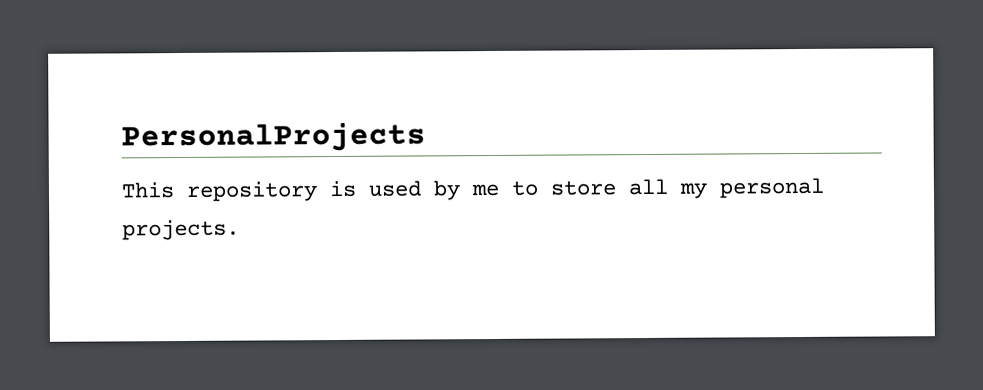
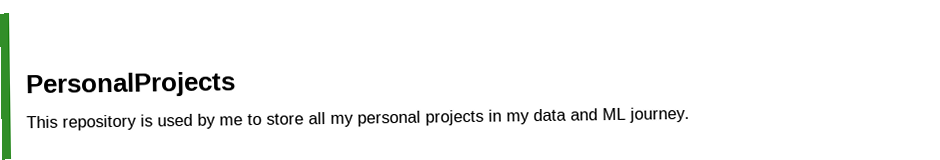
[122,219,240,241] projects. -> [425,106,690,126] projects in my data and ML journey.

